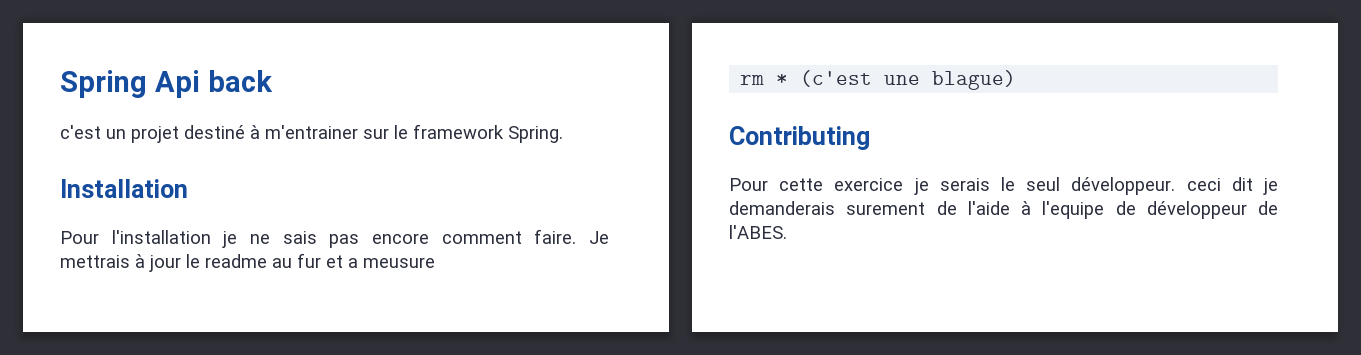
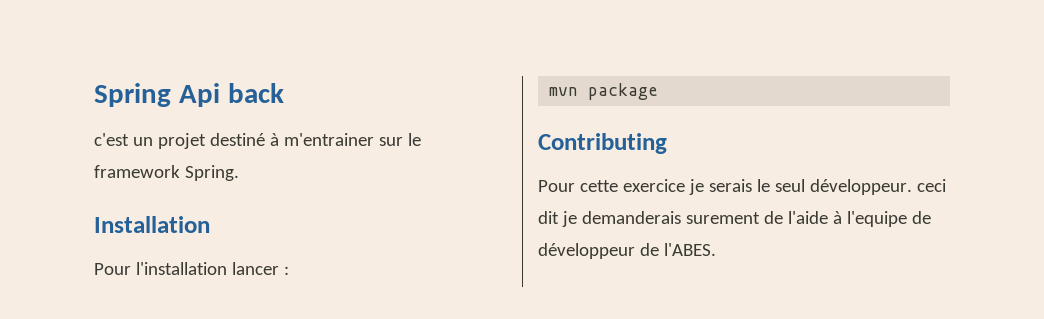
[222,229,609,248] [60,253,435,272] [740,70,1017,90] je ne sais pas encore comment faire. Je mettrais à jour le readme au fur et a meusure // rm * (c'est une blague) -> [231,262,289,275] [549,83,659,100] lancer : // mvn package

